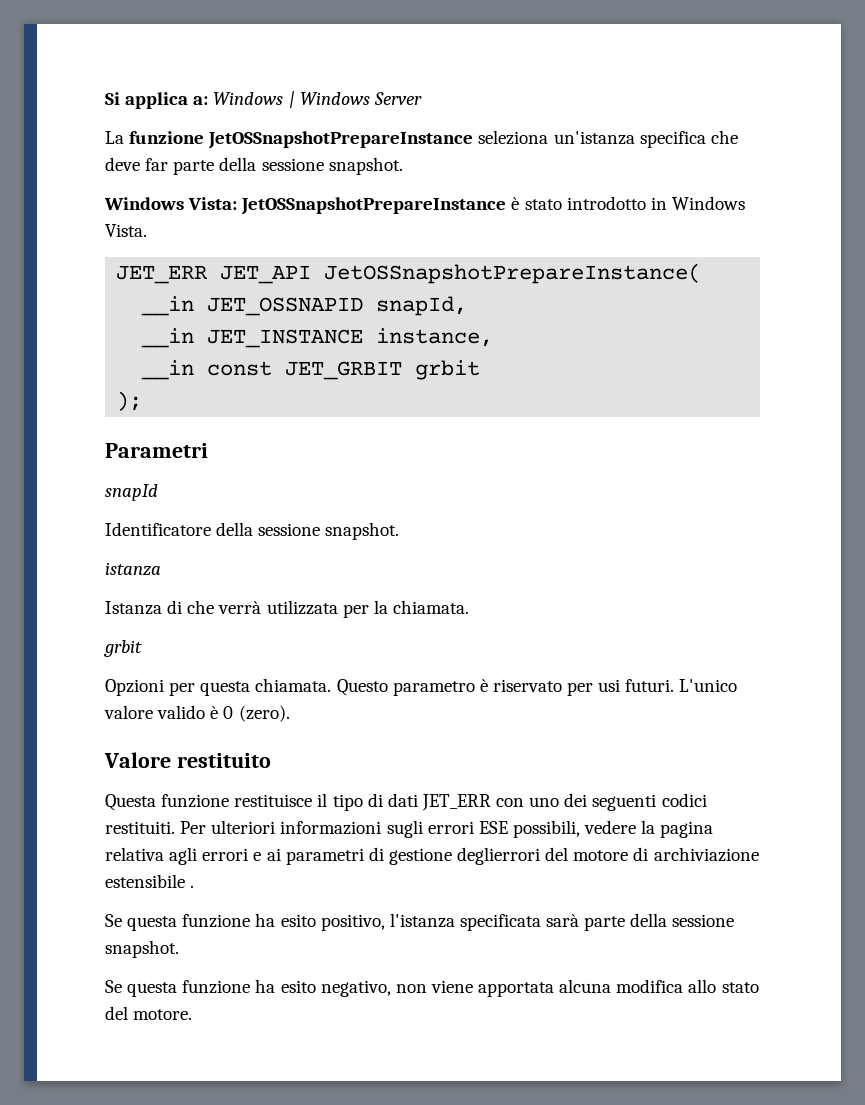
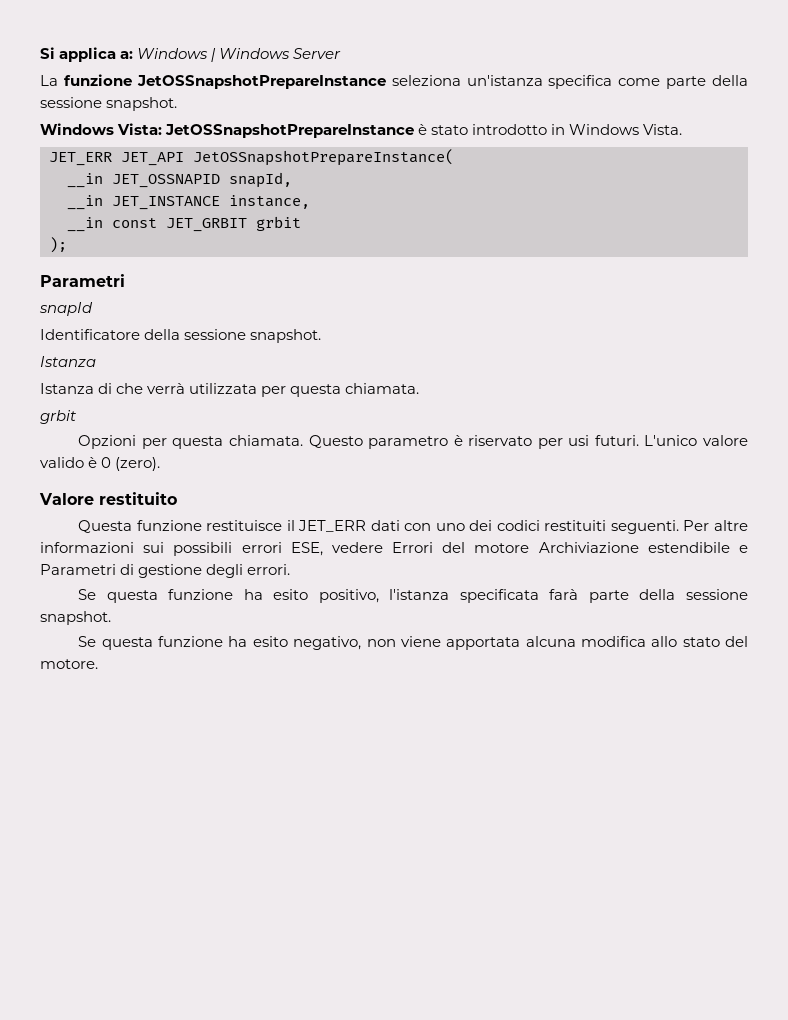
[710,130,738,144] [105,157,169,171] che deve far -> [618,78,661,86] come
[105,562,161,576] istanza -> [40,356,96,367] Istanza
[373,600,388,614] la -> [290,384,342,397] questa
[332,793,707,811] [105,820,714,838] [105,847,759,865] [105,874,195,888] tipo di dati JET_ERR con uno dei seguenti codici restituiti. Per ulteriori informazioni sugli errori ESE possibili, vedere la pagina relativa agli errori e ai parametri di gestione deglierrori del motore di archiviazione estensibile . -> [298,520,749,534] [40,542,749,556] [40,564,291,578] JET_ERR dati con uno dei codici restituiti seguenti. Per altre informazioni sui possibili errori ESE, vedere Errori del motore Archiviazione estendibile e Parametri di gestione degli errori.
[546,914,580,927] sarà -> [549,589,579,600] farà

